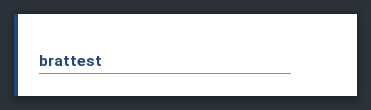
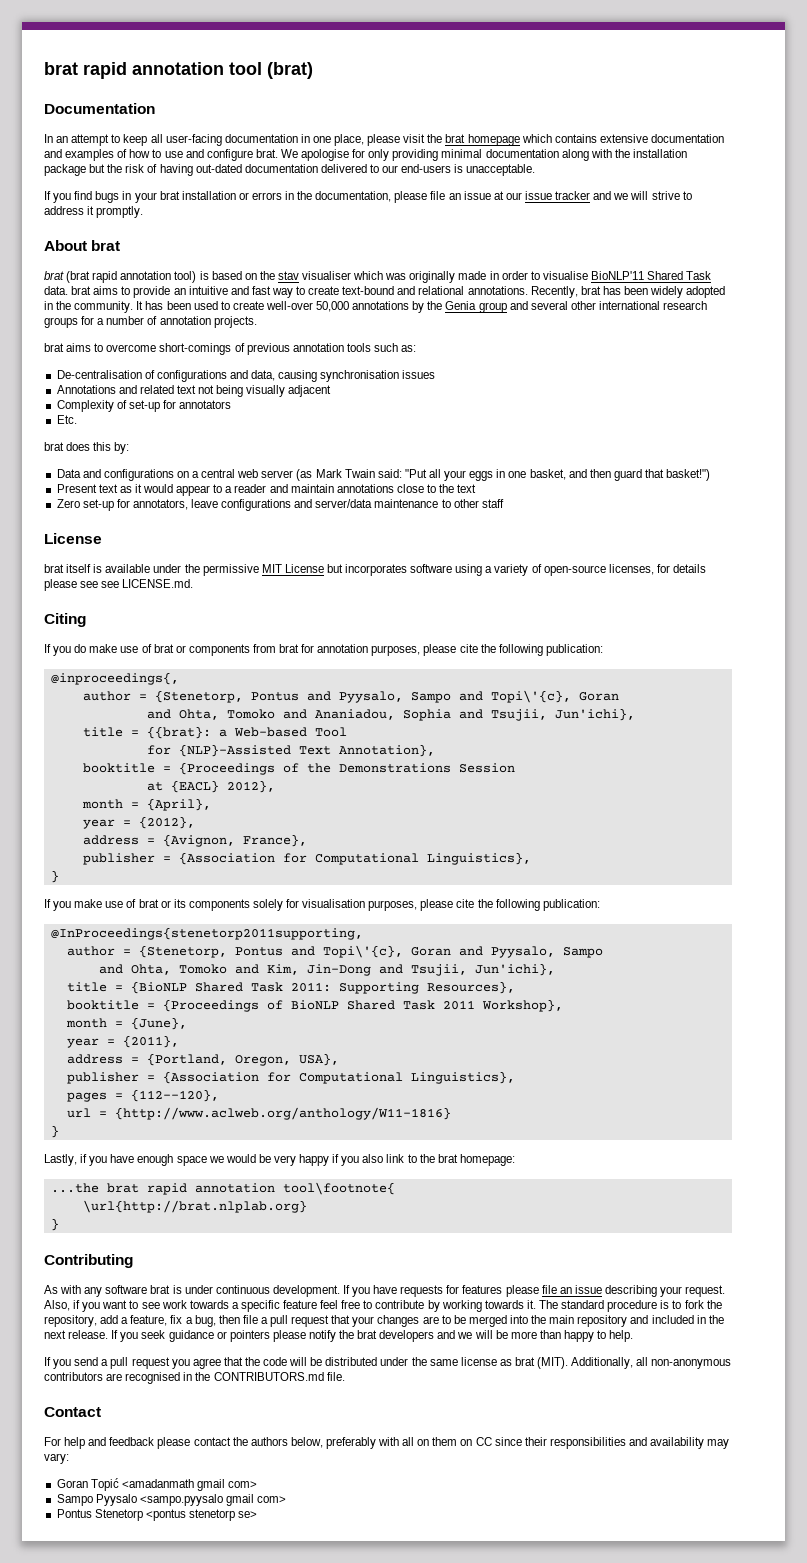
[39,55,102,66] brattest -> [44,62,313,79] [44,103,155,114] [44,134,724,146] [44,149,687,161] [44,164,536,176] [44,191,692,203] [44,206,144,218] [44,240,121,251] [44,271,712,283] [44,286,726,298] [44,301,708,313] [44,316,257,328] [44,343,417,355] [56,370,436,382] [56,385,332,397] [56,400,232,412] [56,415,77,424] [44,442,130,454] [56,469,711,481] [56,484,477,496] [56,499,504,511] [44,533,102,544] [44,564,706,576] [44,579,194,591] [44,613,86,627] [44,644,603,656] [50,672,179,685] [82,690,619,703] [146,708,635,721] [82,726,347,739] [146,744,435,757] [82,762,515,775] [146,780,275,793] [81,798,211,811] [82,816,195,829] [82,834,307,847] [82,852,531,865] [50,870,59,883] [44,899,600,911] [50,927,363,940] [66,945,603,958] [98,963,555,976] [66,981,515,994] [66,999,563,1012] [65,1017,187,1030] [66,1035,179,1048] [66,1053,339,1066] [66,1071,515,1084] [66,1089,219,1102] [66,1107,451,1120] [50,1125,59,1138] [44,1154,515,1166] [50,1182,395,1195] [82,1200,307,1213] [50,1218,59,1231] [44,1254,133,1268] [44,1285,726,1297] [44,1300,722,1312] [44,1315,724,1327] [44,1330,634,1342] [44,1357,732,1369] [44,1372,345,1384] [44,1407,101,1417] [44,1437,730,1449] [44,1453,69,1464] [56,1478,258,1491] [56,1494,287,1506] [56,1509,258,1521] brat rapid annotation tool (brat) // Documentation // In an attempt to keep all user-facing documentation in one place, please visit the brat homepage which contains extensive documentation and examples of how to use and configure brat. We apologise for only providing minimal documentation along with the installation package but the risk of having out-dated documentation delivered to our end-users is unacceptable. // If you find bugs in your brat installation or errors in the documentation, please file an issue at our issue tracker and we will strive to address it promptly. // About brat // brat (brat rapid annotation tool) is based on the stav visualiser which was originally made in order to visualise BioNLP'11 Shared Task data. brat aims to provide an intuitive and fast way to create text-bound and relational annotations. Recently, brat has been widely adopted in the community. It has been used to create well-over 50,000 annotations by the Genia group and several other international research groups for a number of annotation projects. // brat aims to overcome short-comings of previous annotation tools such as: // De-centralisation of configurations and data, causing synchronisation issues // Annotations and related text not being visually adjacent // Complexity of set-up for annotators // Etc. // brat does this by: // Data and configurations on a central web server (as Mark Twain said: "Put all your eggs in one basket, and then guard that basket!") // Present text as it would appear to a reader and maintain annotations close to the text // Zero set-up for annotators, leave configurations and server/data maintenance to other staff // License // brat itself is available under the permissive MIT License but incorporates software using a variety of open-source licenses, for details please see see LICENSE.md. // Citing // If you do make use of brat or components from brat for annotation purposes, please cite the following publication: // @inproceedings{, // author = {Stenetorp, Pontus and Pyysalo, Sampo and Topi\'{c}, Goran // and Ohta, Tomoko and Ananiadou, Sophia and Tsujii, Jun'ichi}, // title = {{brat}: a Web-based Tool // for {NLP}-Assisted Text Annotation}, // booktitle = {Proceedings of the Demonstrations Session // at {EACL} 2012}, // month = {April}, // year = {2012}, // address = {Avignon, France}, // publisher = {Association for Computational Linguistics}, // } // If you make use of brat or its components solely for visualisation purposes, please cite the following publication: // @InProceedings{stenetorp2011supporting, // author = {Stenetorp, Pontus and Topi\'{c}, Goran and Pyysalo, Sampo // and Ohta, Tomoko and Kim, Jin-Dong and Tsujii, Jun'ichi}, // title = {BioNLP Shared Task 2011: Supporting Resources}, // booktitle = {Proceedings of BioNLP Shared Task 2011 Workshop}, // month = {June}, // year = {2011}, // address = {Portland, Oregon, USA}, // publisher = {Association for Computational Linguistics}, // pages = {112--120}, // url = {http://www.aclweb.org/anthology/W11-1816} // } // Lastly, if you have enough space we would be very happy if you also link to the brat homepage: // ...the brat rapid annotation tool\footnote{ // \url{http://brat.nlplab.org} // } // Contributing // As with any software brat is under continuous development. If you have requests for features please file an issue describing your request. Also, if you want to see work towards a specific feature feel free to contribute by working towards it. The standard procedure is to fork the repository, add a feature, fix a bug, then file a pull request that your changes are to be merged into the main repository and included in the next release. If you seek guidance or pointers please notify the brat developers and we will be more than happy to help. // If you send a pull request you agree that the code will be distributed under the same license as brat (MIT). Additionally, all non-anonymous contributors are recognised in the CONTRIBUTORS.md file. // Contact // For help and feedback please contact the authors below, preferably with all on them on CC since their responsibilities and availability may vary: // Goran Topić <amadanmath gmail com> // Sampo Pyysalo <sampo.pyysalo gmail com> // Pontus Stenetorp <pontus stenetorp se>

